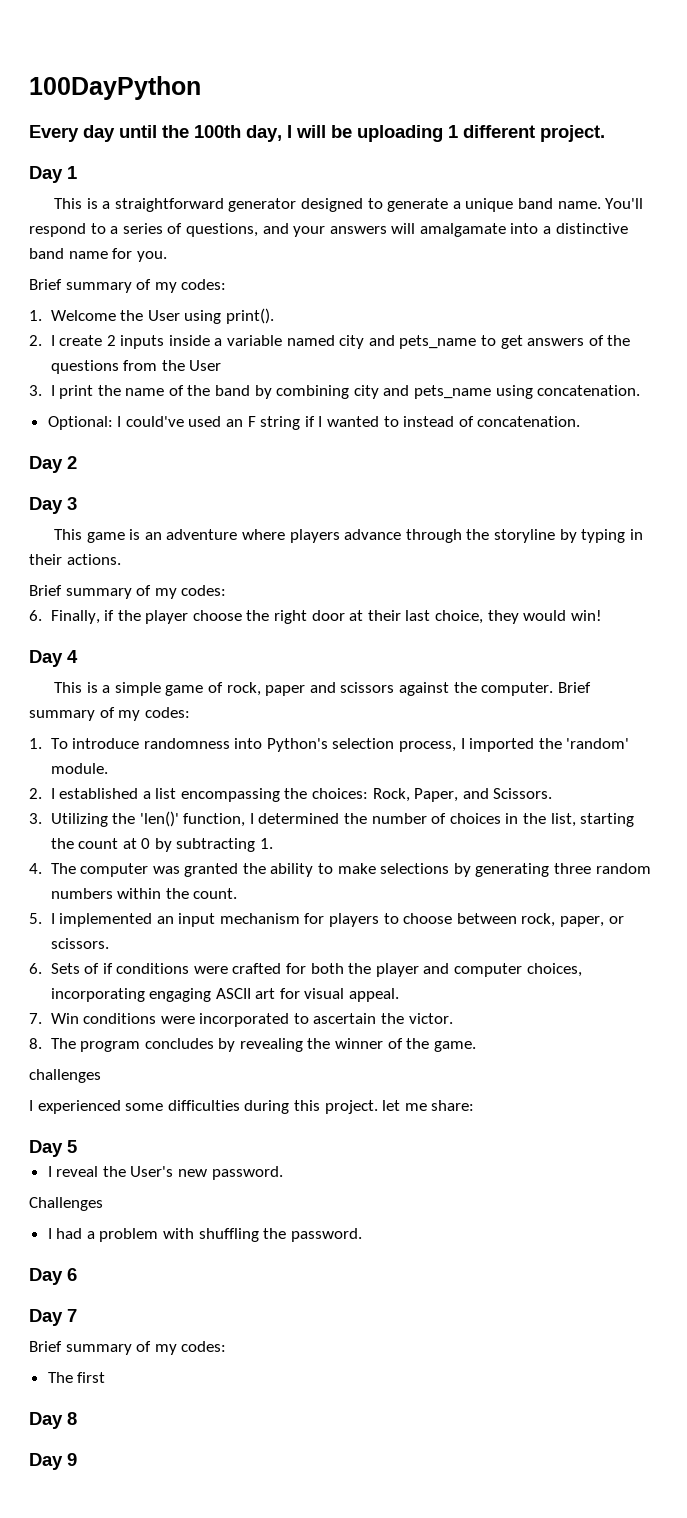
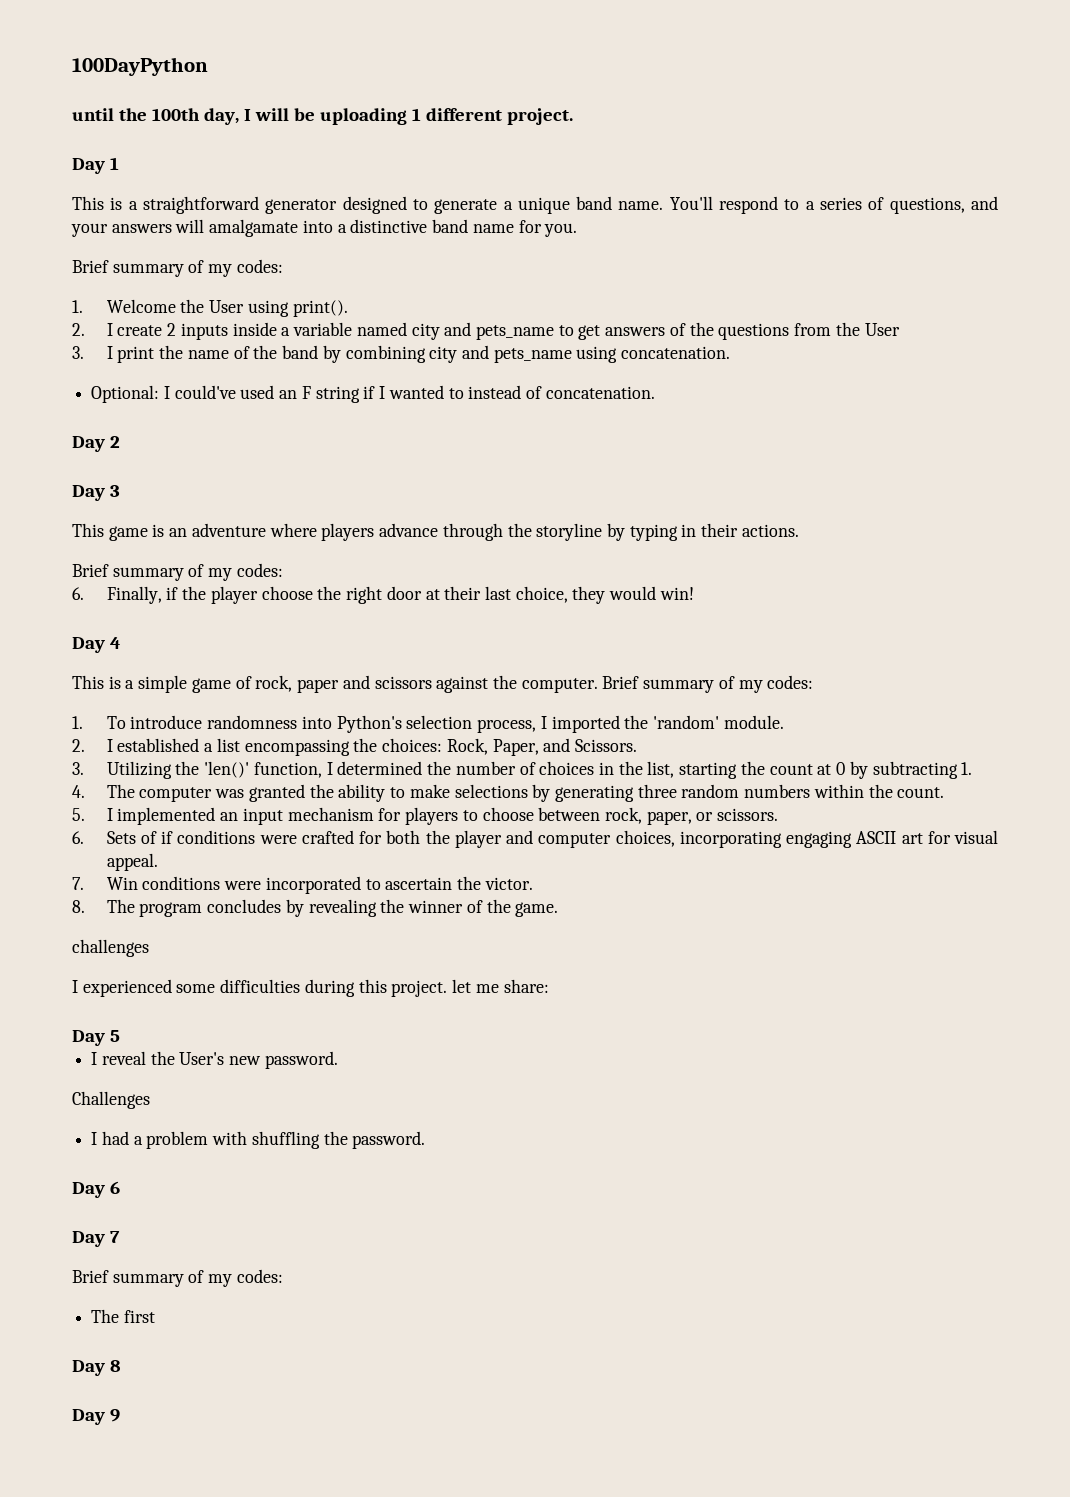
[29,125,115,142] Every day -> (208, 66) none

